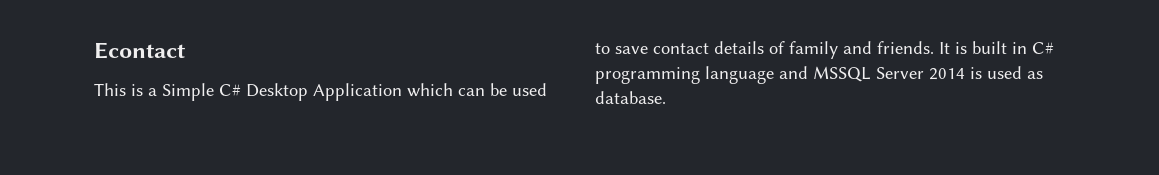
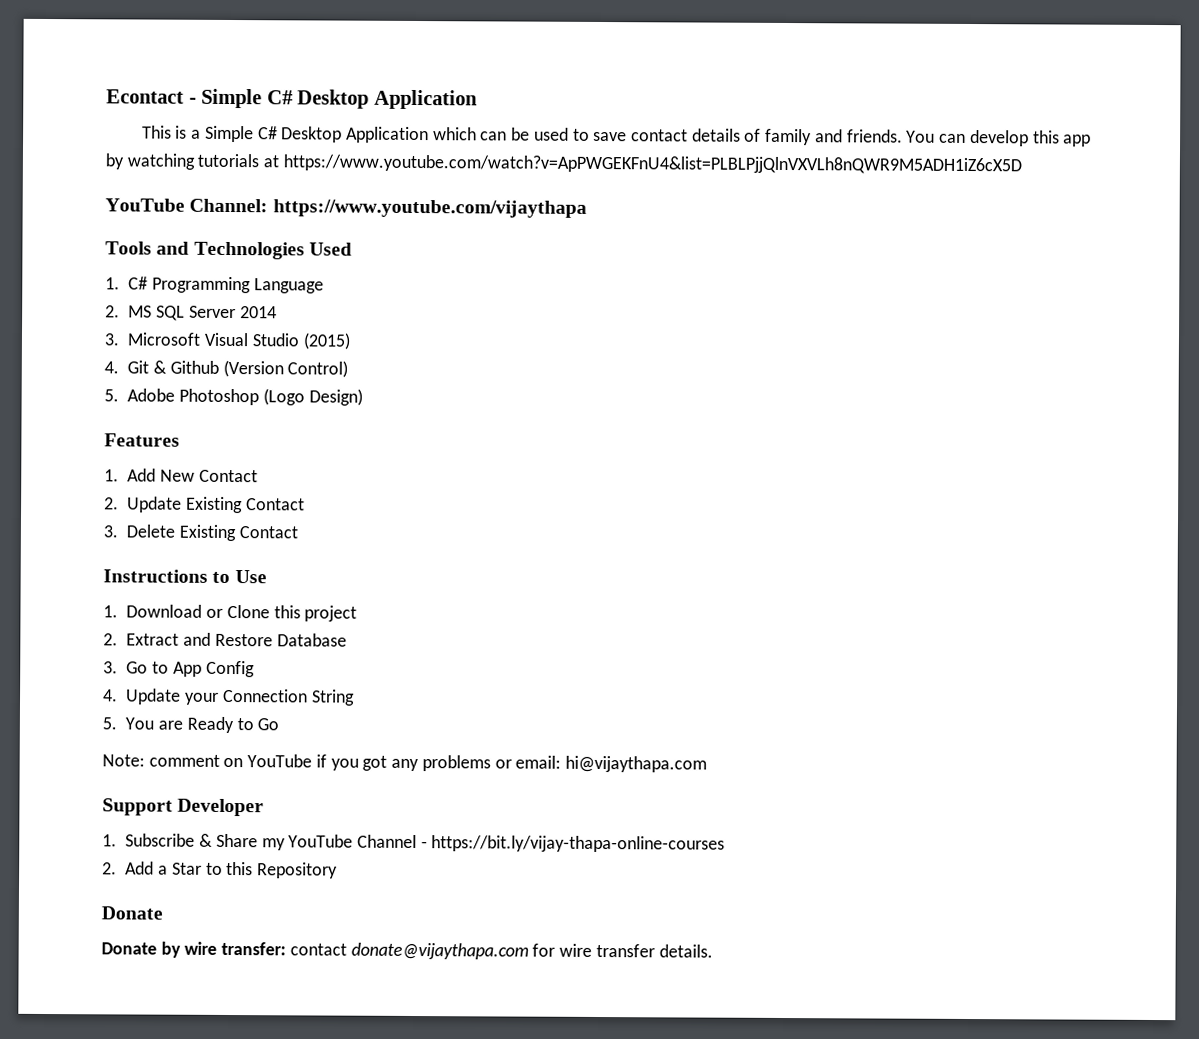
(185, 50) none -> [188,88,478,110] - Simple C# Desktop Application
[939,41,1054,54] [595,66,1043,84] [595,91,666,104] It is built in C# programming language and MSSQL Server 2014 is used as database. -> [906,129,1092,147] [105,153,1022,175] [105,198,587,218] [105,241,352,260] [105,276,324,294] [105,305,277,321] [104,332,351,350] [104,359,349,378] [104,388,363,406] [104,433,180,447] [104,468,258,483] [104,496,305,514] [103,524,298,542] [103,569,267,584] [103,604,358,622] [103,632,347,647] [103,660,255,678] [103,688,355,706] [102,716,280,734] [102,754,707,773] [102,798,265,817] [102,833,726,853] [102,861,338,879] [101,906,163,920] [101,941,713,960] You can develop this app by watching tutorials at https://www.youtube.com/watch?v=ApPWGEKFnU4&list=PLBLPjjQlnVXVLh8nQWR9M5ADH1iZ6cX5D // YouTube Channel: https://www.youtube.com/vijaythapa // Tools and Technologies Used // 1. C# Programming Language // 2. MS SQL Server 2014 // 3. Microsoft Visual Studio (2015) // 4. Git & Github (Version Control) // 5. Adobe Photoshop (Logo Design) // Features // 1. Add New Contact // 2. Update Existing Contact // 3. Delete Existing Contact // Instructions to Use // 1. Download or Clone this project // 2. Extract and Restore Database // 3. Go to App Config // 4. Update your Connection String // 5. You are Ready to Go // Note: comment on YouTube if you got any problems or email: hi@vijaythapa.com // Support Developer // 1. Subscribe & Share my YouTube Channel - https://bit.ly/vijay-thapa-online-courses // 2. Add a Star to this Repository // Donate // Donate by wire transfer: contact donate@vijaythapa.com for wire transfer details.

